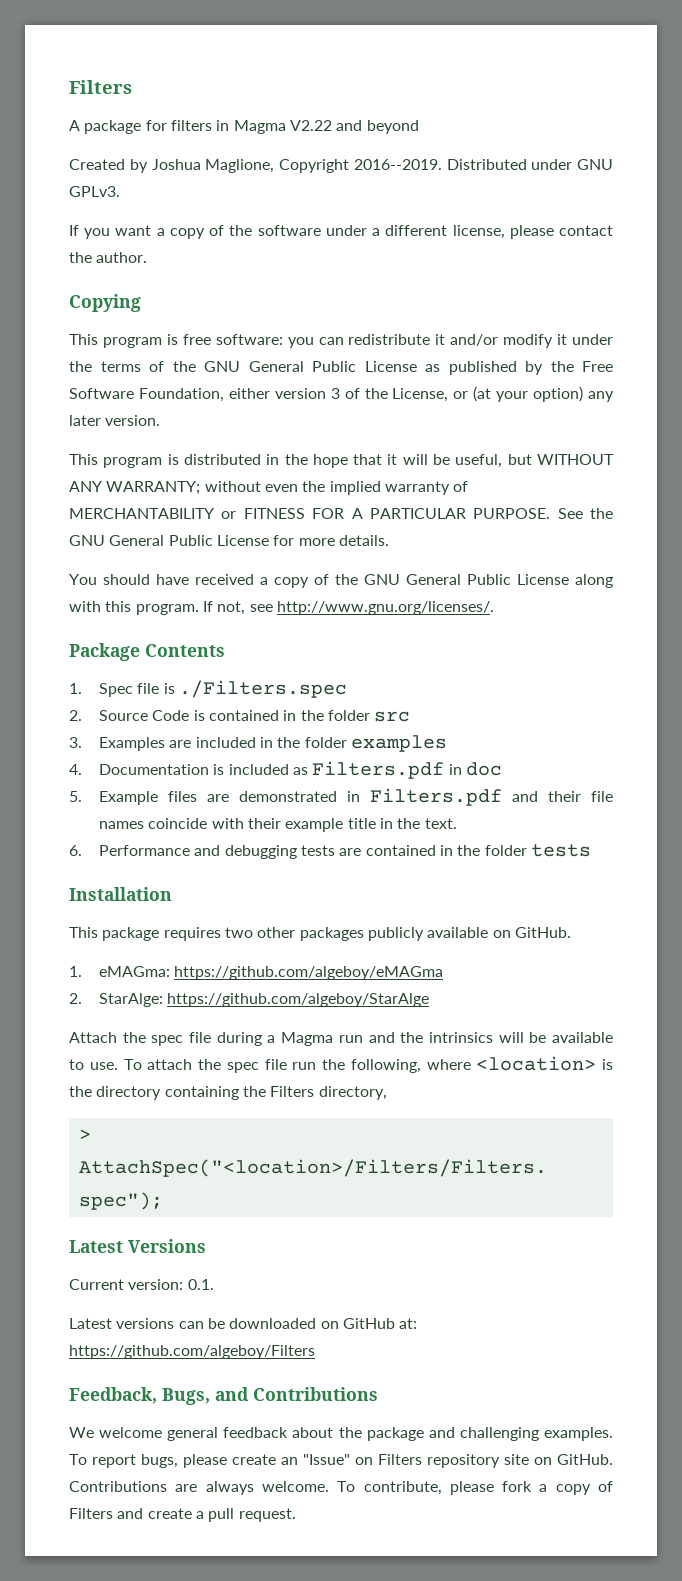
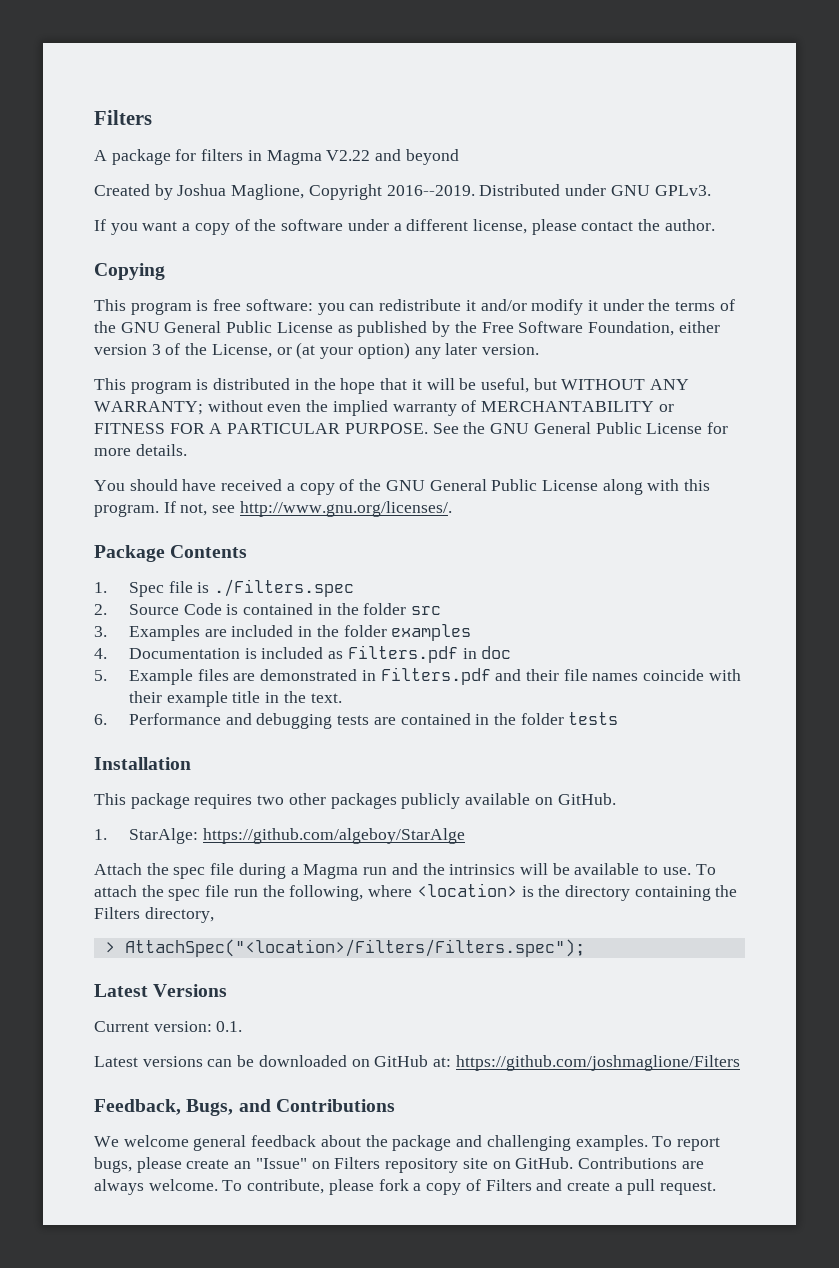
[99,966,444,980] [69,993,82,1004] eMAGma: https://github.com/algeboy/eMAGma // 2. -> (107, 834) none
[69,1345,315,1359] https://github.com/algeboy/Filters -> [455,1055,740,1071] https://github.com/joshmaglione/Filters

